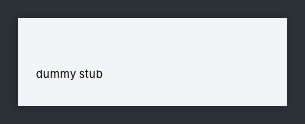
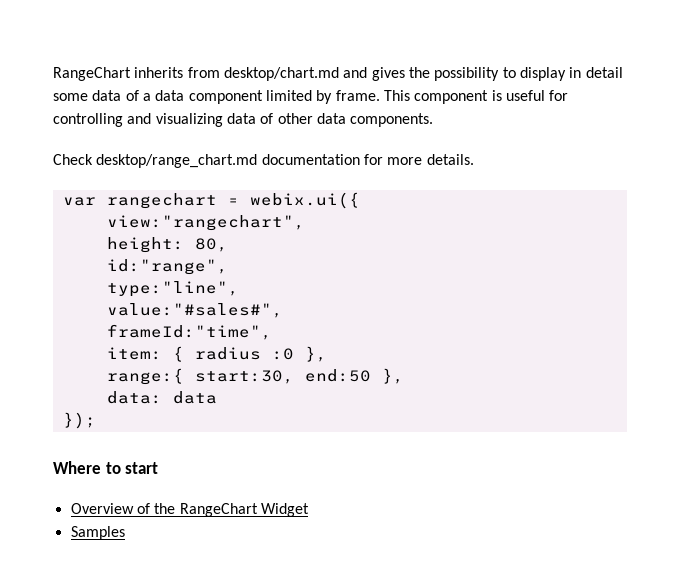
[36,69,103,80] dummy stub -> [53,67,623,81] [53,90,569,104] [53,113,434,127] [53,154,474,168] [62,192,360,209] [106,215,305,231] [106,237,228,253] [106,259,228,275] [106,281,239,297] [106,303,283,318] [106,324,272,340] [106,346,327,362] [106,368,404,385] [106,391,217,404] [62,412,96,429] [53,461,159,474] [70,503,309,517] [70,526,125,540] RangeChart inherits from desktop/chart.md and gives the possibility to display in detail some data of a data component limited by frame. This component is useful for controlling and visualizing data of other data components. // Check desktop/range_chart.md documentation for more details. // var rangechart = webix.ui({ // view:"rangechart", // height: 80, // id:"range", // type:"line", // value:"#sales#", // frameId:"time", // item: { radius :0 }, // range:{ start:30, end:50 }, // data: data // }); // Where to start // Overview of the RangeChart Widget // Samples

